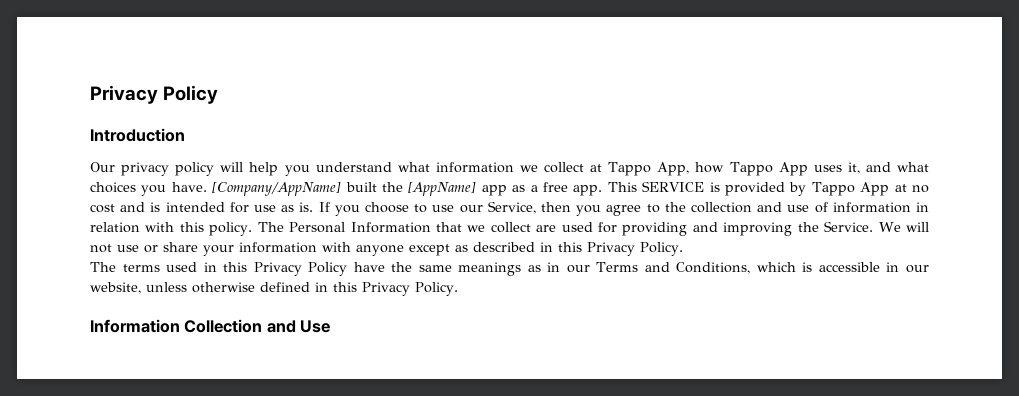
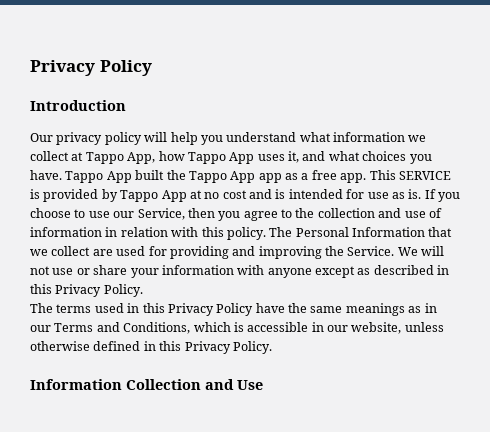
[212,182,477,196] [Company/AppName] built the [AppName] -> [65,170,256,183] Tappo App built the Tappo App

